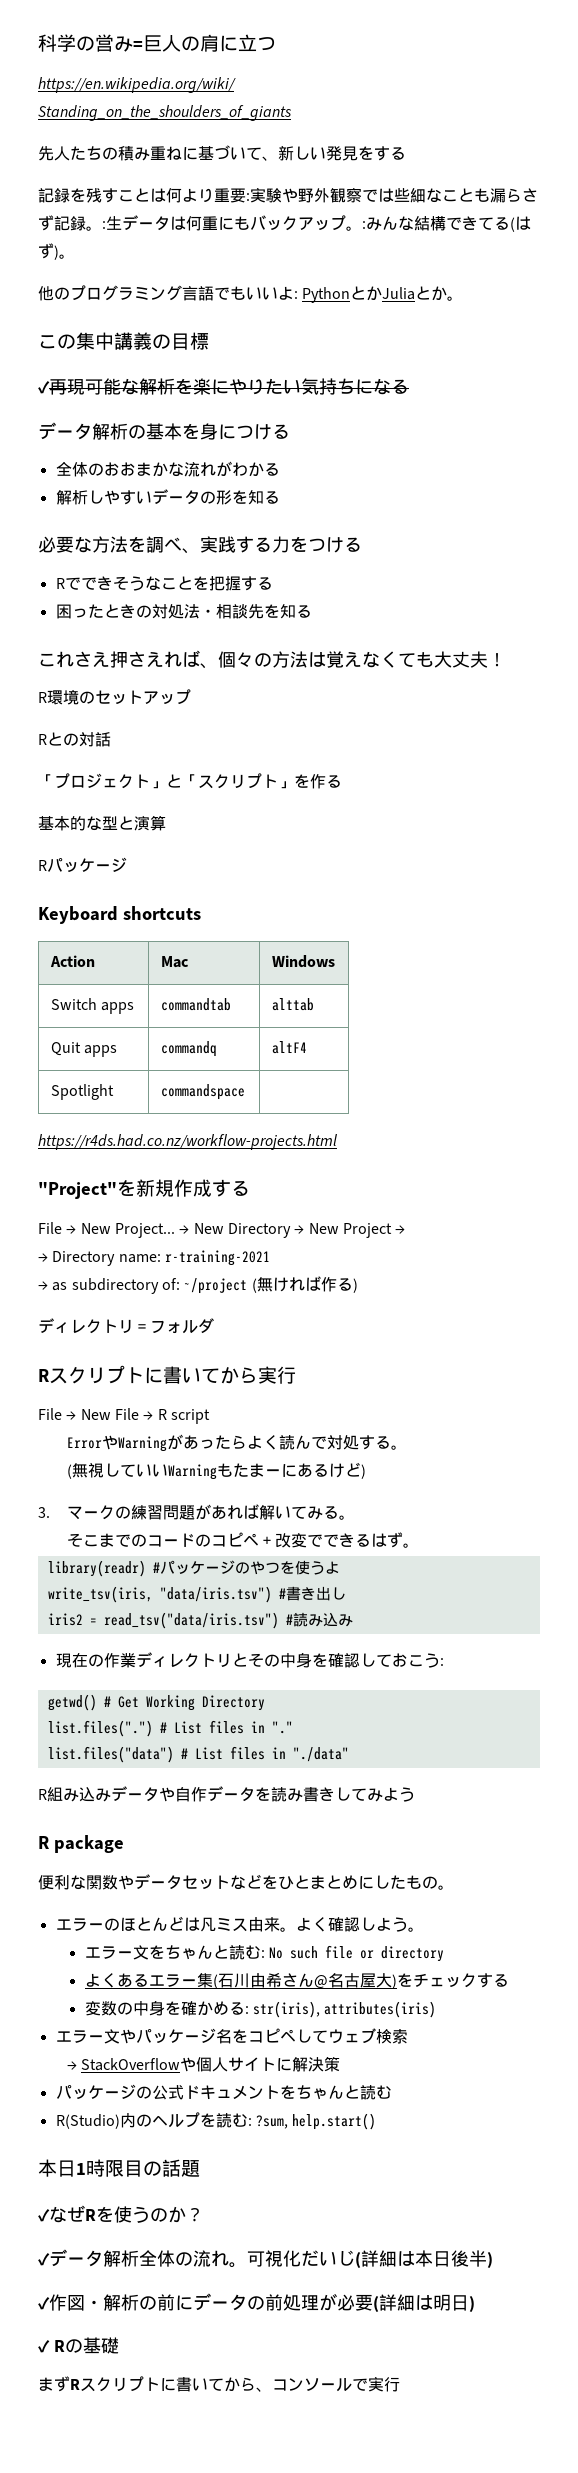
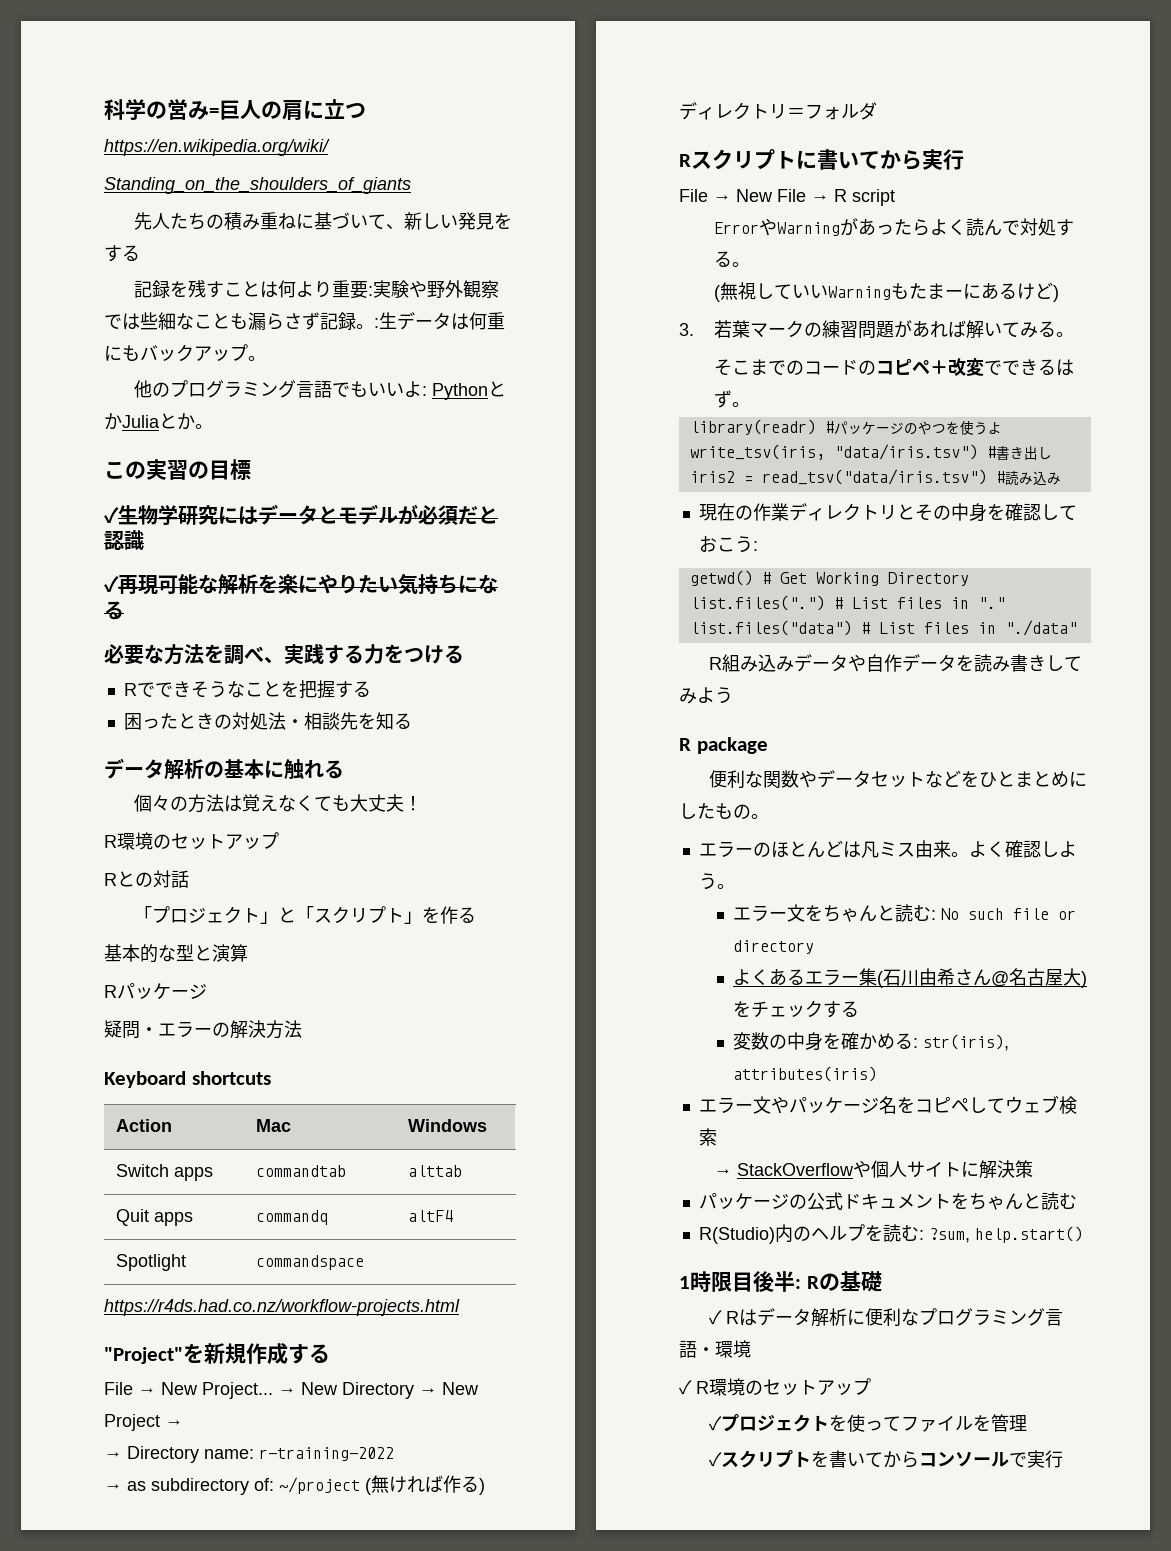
[362,216,531,232] [38,243,75,260] :みんな結構できてる(はず)。 -> (266, 358) none
[76,332,152,350] 集中講義 -> [146,459,188,480] 実習
(209, 341) none -> [104,504,498,525] [104,530,144,551] // ✓生物学研究にはデータとモデルが必須だと認識
[38,422,290,440] [55,461,280,477] [55,489,280,505] // データ解析の基本を身につける // 全体のおおまかな流れがわかる // 解析しやすいデータの形を知る -> (124, 610) none
[38,650,218,669] これさえ押さえれば、 -> [104,758,344,780] データ解析の基本に触れる //
(127, 864) none -> [104,1020,302,1039] // 疑問・エラーの解決方法
[164,1250,270,1266] r-training-2021 -> [259,1447,394,1461] r-training-2022
(50, 1512) none -> [713,320,750,338] 若葉
[38,2159,76,2177] 本日 -> (1083, 1234) none
[143,2159,200,2177] [38,2205,204,2223] [38,2249,493,2268] [38,2293,475,2312] [38,2337,119,2354] [38,2376,272,2392] の話題 // ✓なぜRを使うのか？ // ✓データ解析全体の流れ。可視化だいじ(詳細は本日後半) // ✓作図・解析の前にデータの前処理が必要(詳細は明日) // ✓ Rの基礎 // まずRスクリプトに書いてから、 -> [753,1271,882,1292] [709,1308,1064,1327] [679,1340,751,1358] [679,1378,871,1396] [709,1414,1028,1432] [709,1450,920,1468] 後半: Rの基礎 // ✓ Rはデータ解析に便利なプログラミング言語・環境 // ✓ R環境のセットアップ // ✓プロジェクトを使ってファイルを管理 // ✓スクリプトを書いてから

